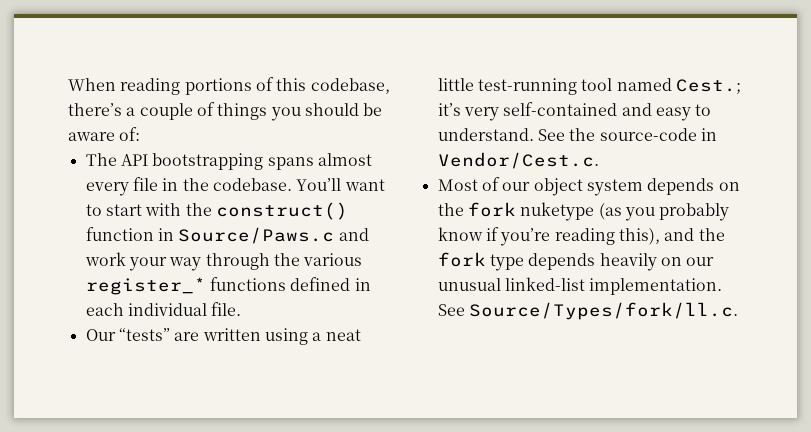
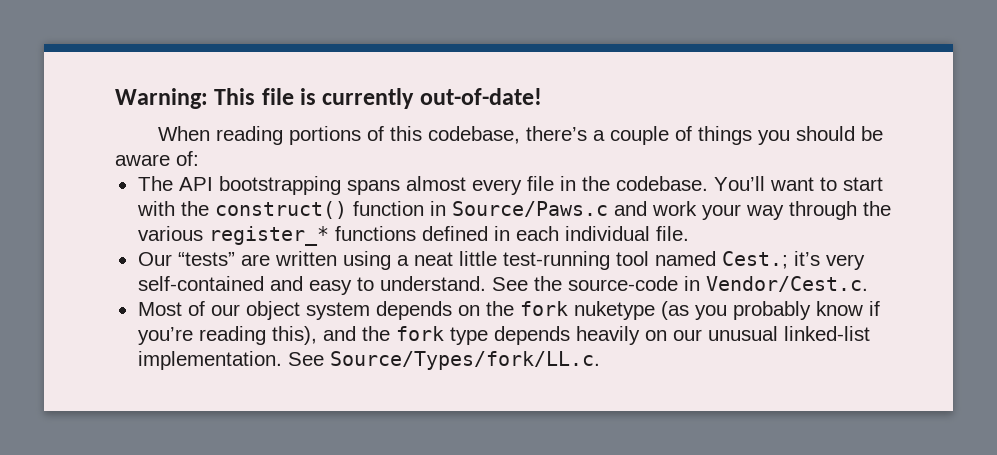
(68, 84) none -> [115,88,542,109] Warning: This file is currently out-of-date! //
[468,302,738,320] Source/Types/fork/ll.c. -> [329,351,600,370] Source/Types/fork/LL.c.

